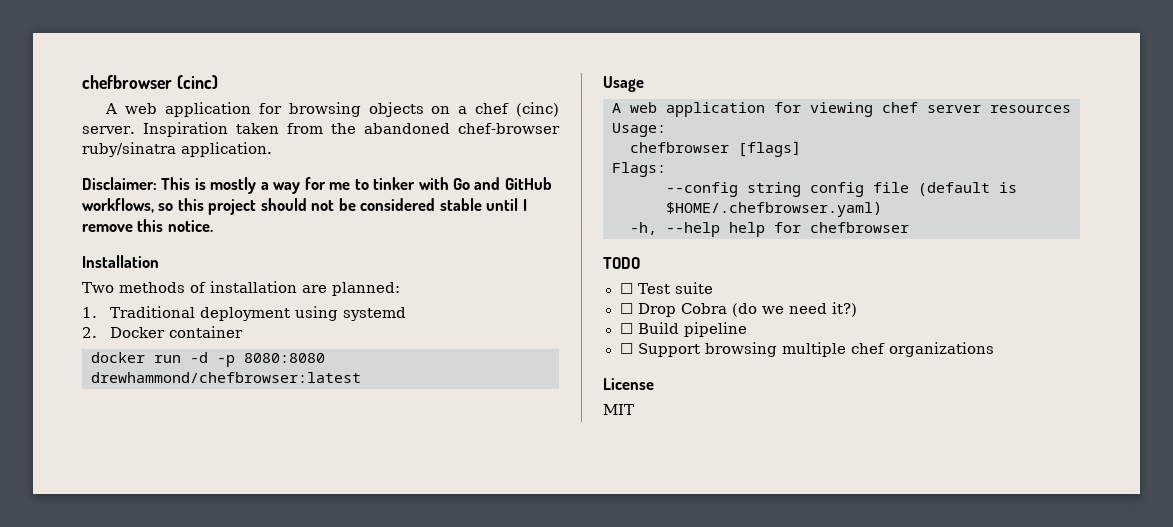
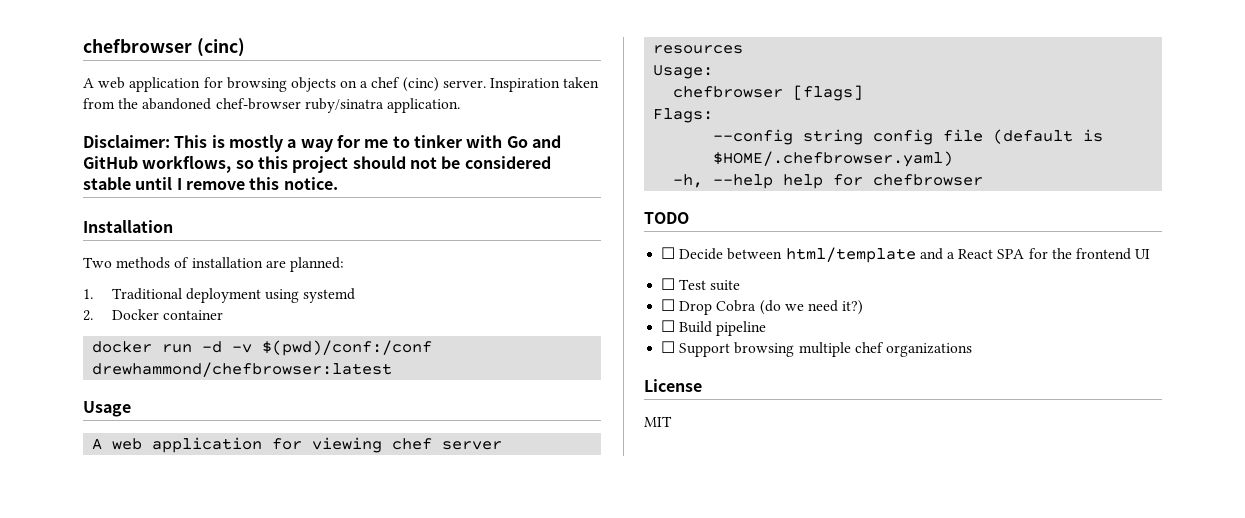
[217,353,325,367] -p 8080:8080 -> [232,340,433,356] -v $(pwd)/conf:/conf
(640, 263) none -> [661,247,1151,263] // ☐ Decide between html/template and a React SPA for the frontend UI

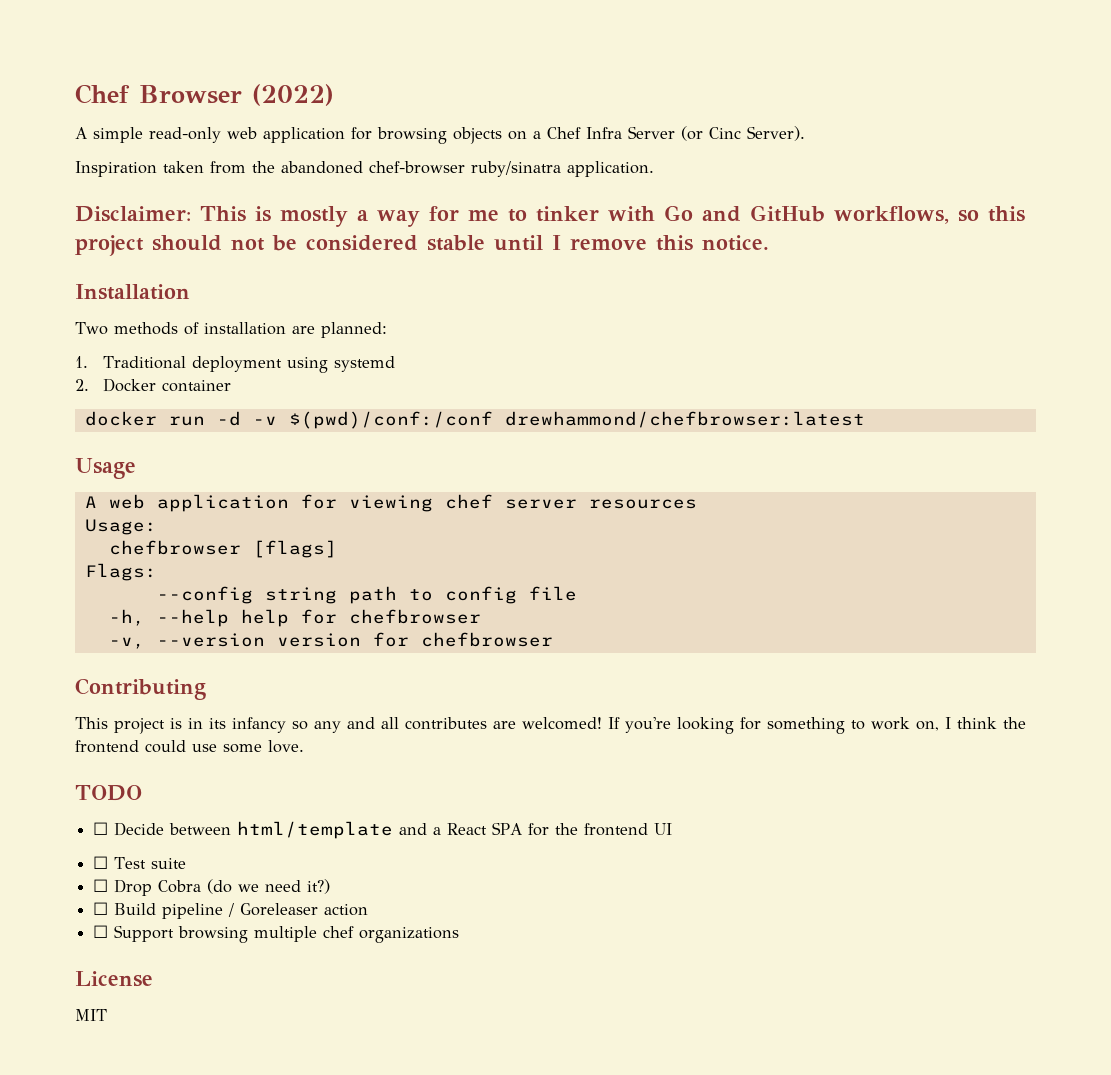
[83,38,245,57] [83,78,94,88] chefbrowser (cinc) // A -> [75,84,334,106] [75,127,221,143] Chef Browser (2022) // A simple read-only
[371,77,486,92] chef (cinc) server. -> [547,126,805,141] Chef Infra Server (or Cinc Server). //
(864, 137) none -> [348,586,433,604] path to
[993,129,1104,144] [713,151,954,167] (default is $HOME/.chefbrowser.yaml) -> (577, 593) none
(984, 180) none -> [108,632,553,649] [75,678,206,700] [75,717,1026,734] [75,740,304,753] // -v, --version version for chefbrowser // Contributing // This project is in its infancy so any and all contributes are welcomed! If you're looking for something to work on, I think the frontend could use some love.
(767, 328) none -> [228,903,369,917] / Goreleaser action

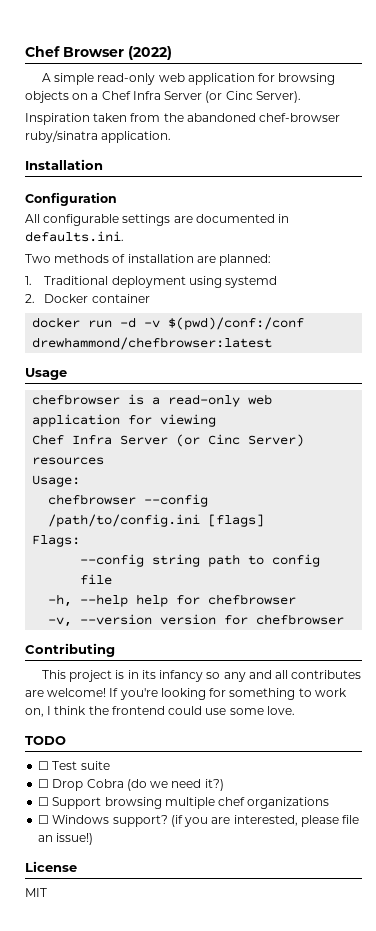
[75,205,1025,227] [75,235,769,256] [75,284,190,300] Disclaimer: This is mostly a way for me to tinker with Go and GitHub workflows, so this project should not be considered stable until I remove this notice. // Installation -> [25,159,103,170] [25,192,117,206] [25,214,290,226] [25,231,124,242] Installation // Configuration // All configurable settings are documented in defaults.ini.
[84,496,97,508] A -> [32,394,241,407] chefbrowser is a read-only
[444,494,577,509] chef server -> [32,434,305,447] // Chef Infra Server (or Cinc Server)
(241, 547) none -> [144,494,209,507] [48,514,201,527] --config /path/to/config.ini
[522,717,602,730] welcomed! -> [47,688,107,697] welcome!
[93,821,673,839] // ☐ Decide between html/template and a React SPA for the frontend UI -> (66, 740) none
[93,902,369,919] // ☐ Build pipeline / Goreleaser action -> (224, 785) none
(460, 935) none -> [38,815,360,827] [38,833,94,845] // ☐ Windows support? (if you are interested, please file an issue!)

